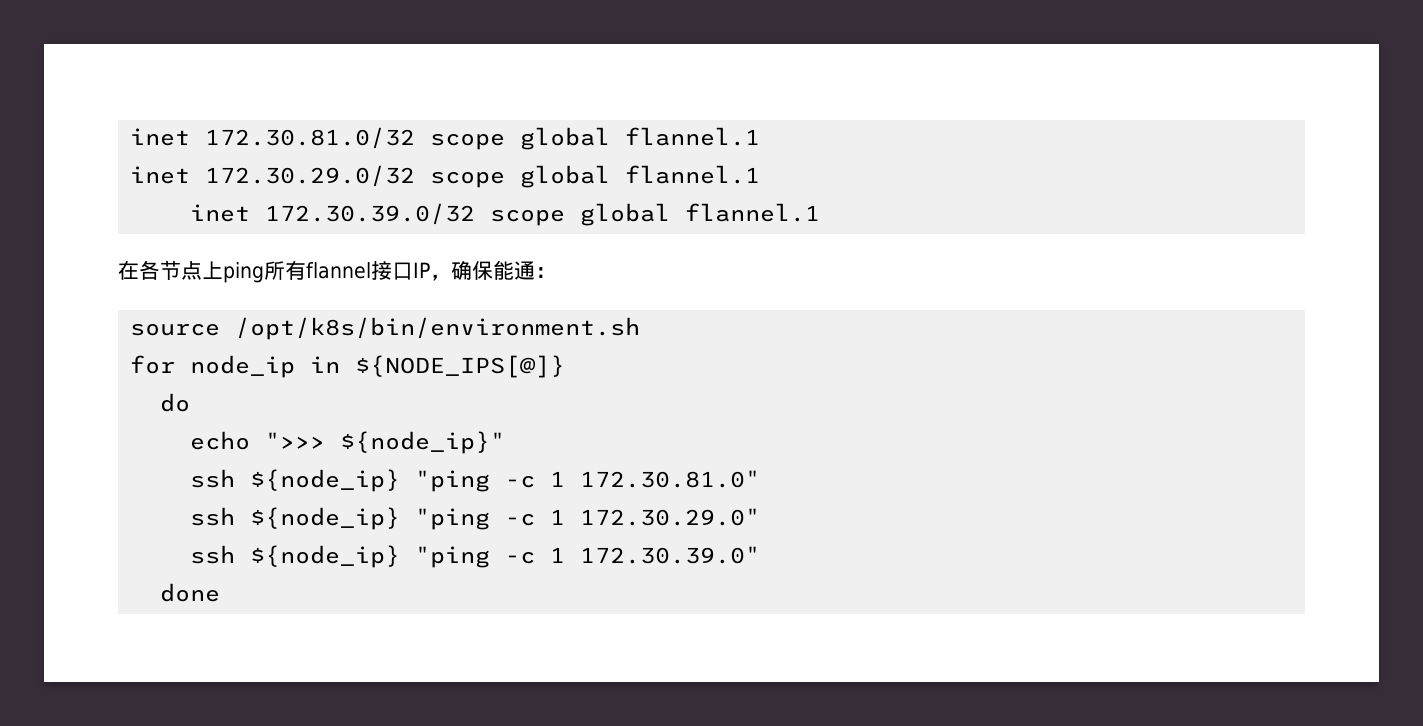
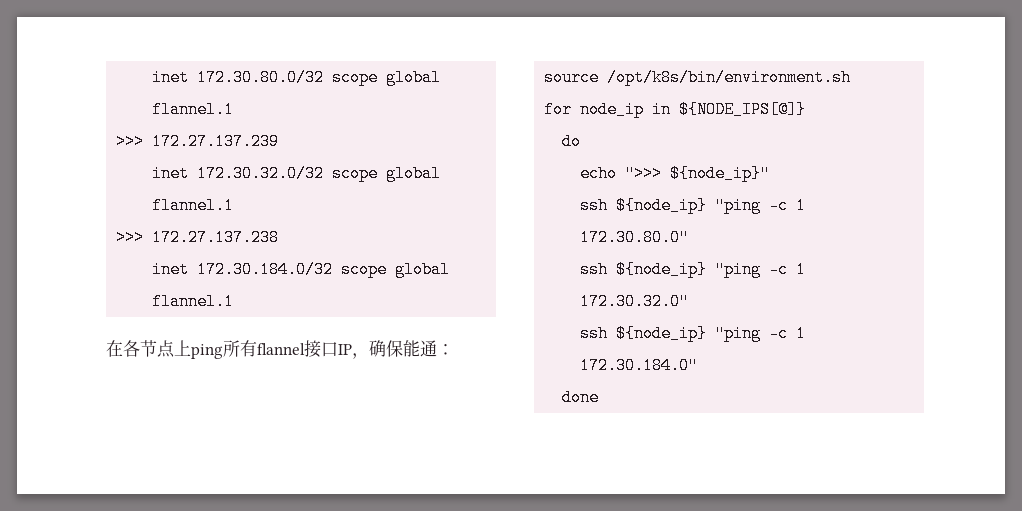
[130,127,761,150] [130,165,761,188] [190,203,476,225] inet 172.30.81.0/32 scope global flannel.1 // inet 172.30.29.0/32 scope global flannel.1 // inet 172.30.39.0/32 -> [152,69,442,86] [152,101,235,118] [116,133,280,150] [152,165,442,182] [152,197,235,214] [116,229,280,246] [152,261,334,278] inet 172.30.80.0/32 scope global flannel.1 // >>> 172.27.137.239 // inet 172.30.32.0/32 scope global flannel.1 // >>> 172.27.137.238 // inet 172.30.184.0/32
[580,470,761,488] [190,507,761,530] [190,545,761,568] 172.30.81.0" // ssh ${node_ip} "ping -c 1 172.30.29.0" // ssh ${node_ip} "ping -c 1 172.30.39.0" -> [580,229,690,246] [580,261,807,278] [580,293,690,310] [580,325,807,342] [580,357,699,374] 172.30.80.0" // ssh ${node_ip} "ping -c 1 172.30.32.0" // ssh ${node_ip} "ping -c 1 172.30.184.0"

